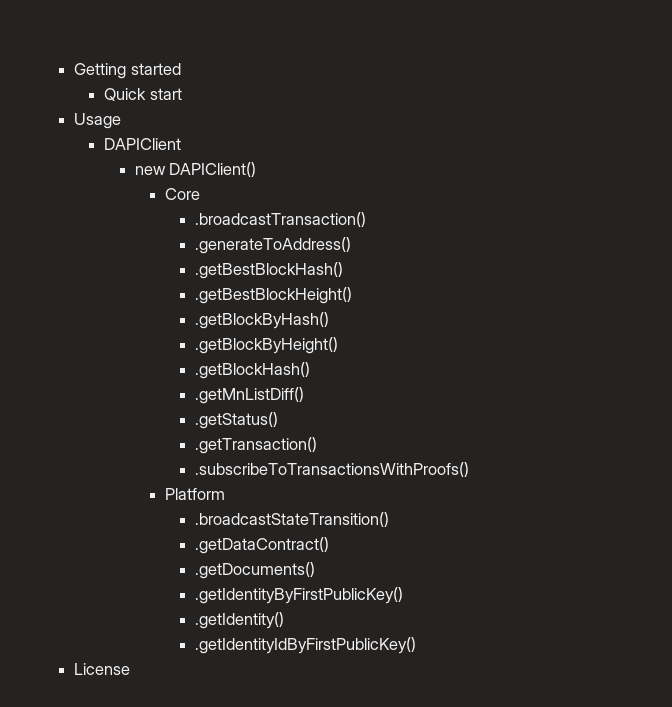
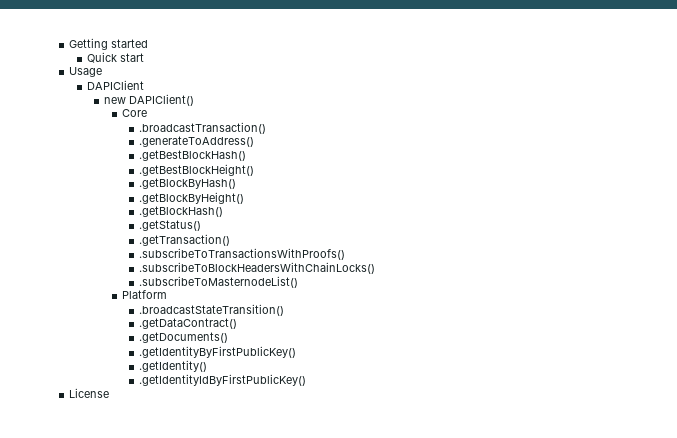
[194,387,304,404] // .getMnListDiff() -> (224, 211) none
(469, 469) none -> [139,262,376,274] [139,276,299,288] // .subscribeToBlockHeadersWithChainLocks() // .subscribeToMasternodeList()

